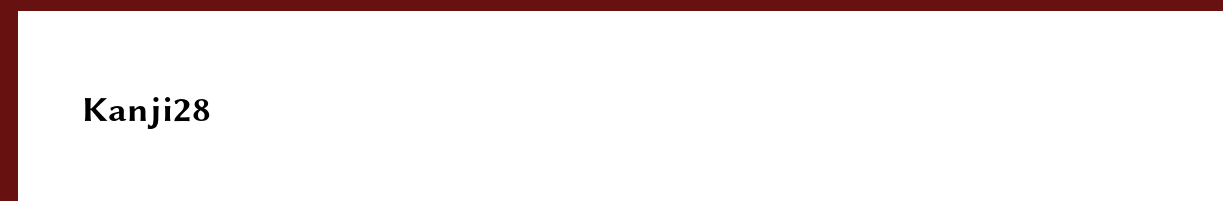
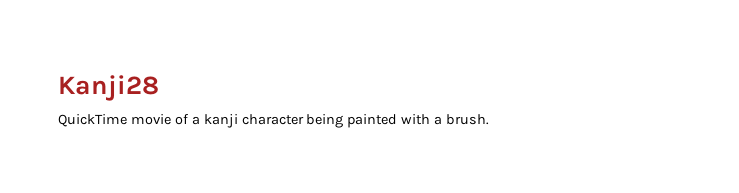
(211, 113) none -> [58,114,490,128] // QuickTime movie of a kanji character being painted with a brush.

